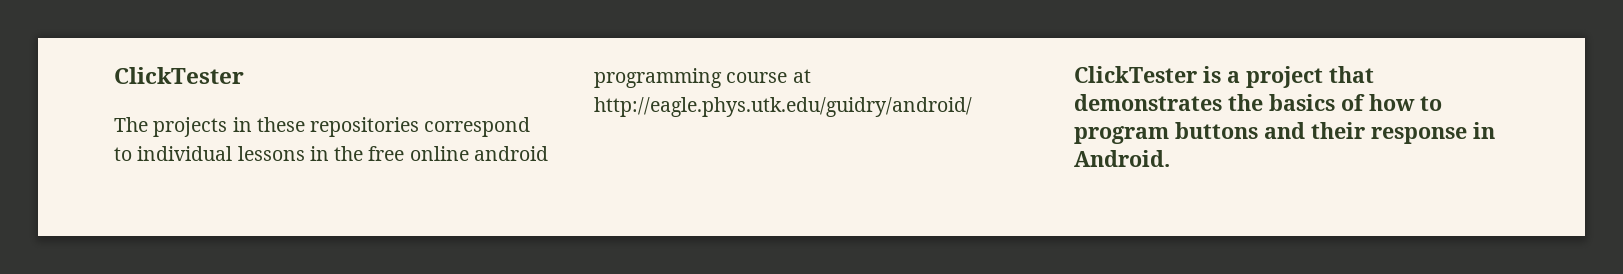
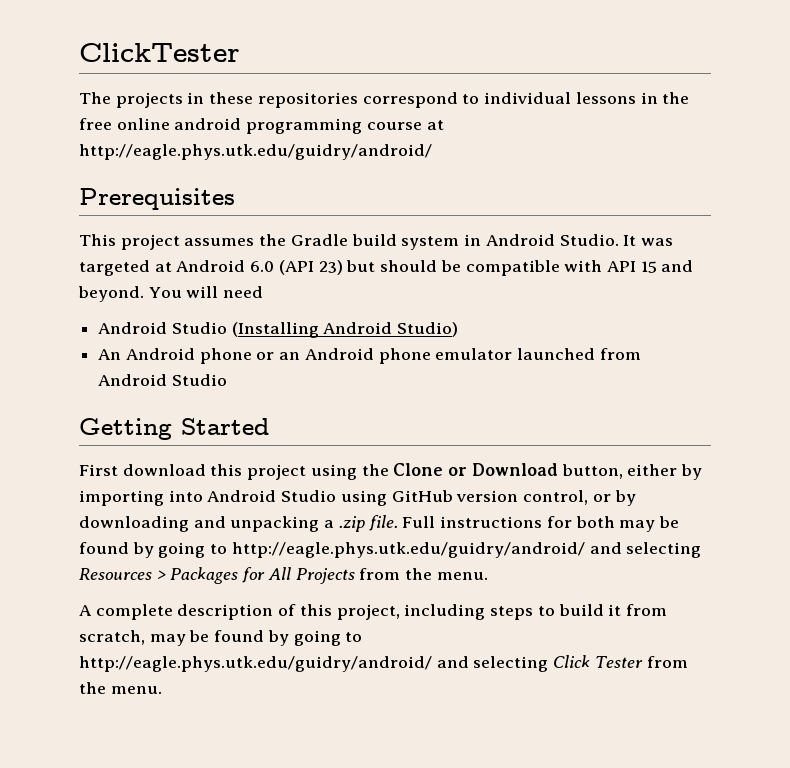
[1074,66,1374,88] [1074,94,1442,111] [1074,122,1495,144] [1074,150,1170,167] ClickTester is a project that demonstrates the basics of how to program buttons and their response in Android. -> [79,188,235,210] [79,234,673,250] [79,260,694,276] [78,286,264,302] [98,322,459,338] [98,348,641,364] [98,374,227,386] [79,418,269,440] [79,463,702,480] [79,490,636,506] [79,515,679,532] [79,542,702,558] [79,567,488,584] [79,604,667,620] [79,630,363,646] [79,655,688,672] [79,682,162,694] Prerequisites // This project assumes the Gradle build system in Android Studio. It was targeted at Android 6.0 (API 23) but should be compatible with API 15 and beyond. You will need // Android Studio (Installing Android Studio) // An Android phone or an Android phone emulator launched from Android Studio // Getting Started // First download this project using the Clone or Download button, either by importing into Android Studio using GitHub version control, or by downloading and unpacking a .zip file. Full instructions for both may be found by going to http://eagle.phys.utk.edu/guidry/android/ and selecting Resources > Packages for All Projects from the menu. // A complete description of this project, including steps to build it from scratch, may be found by going to http://eagle.phys.utk.edu/guidry/android/ and selecting Click Tester from the menu.

